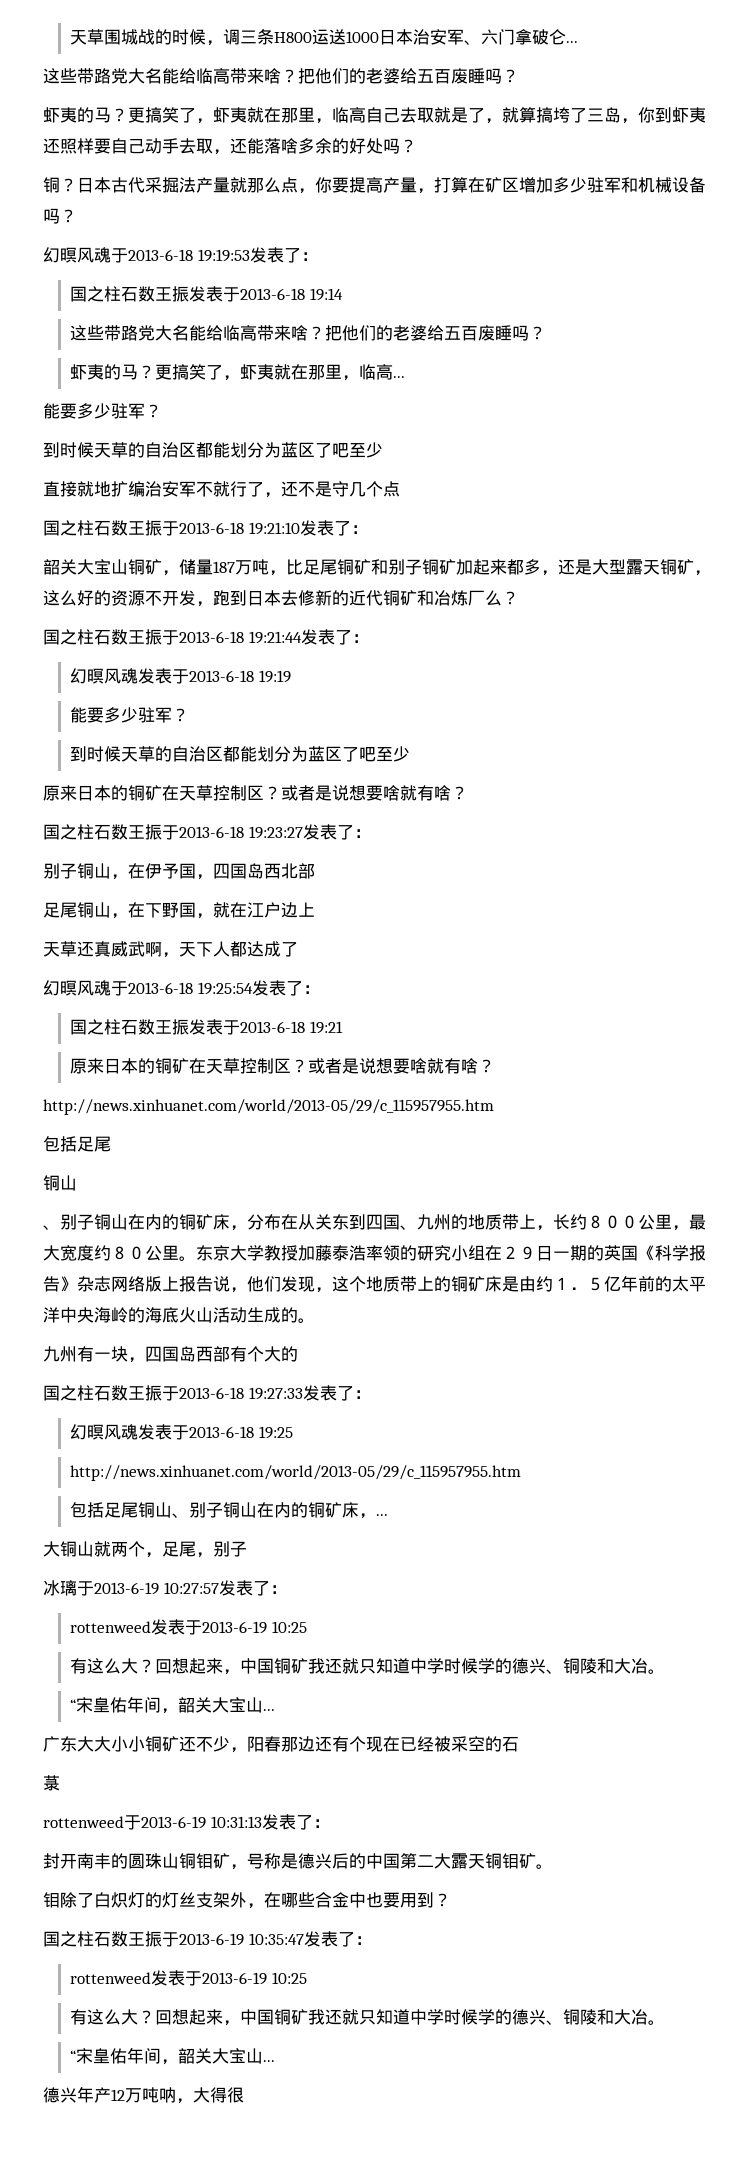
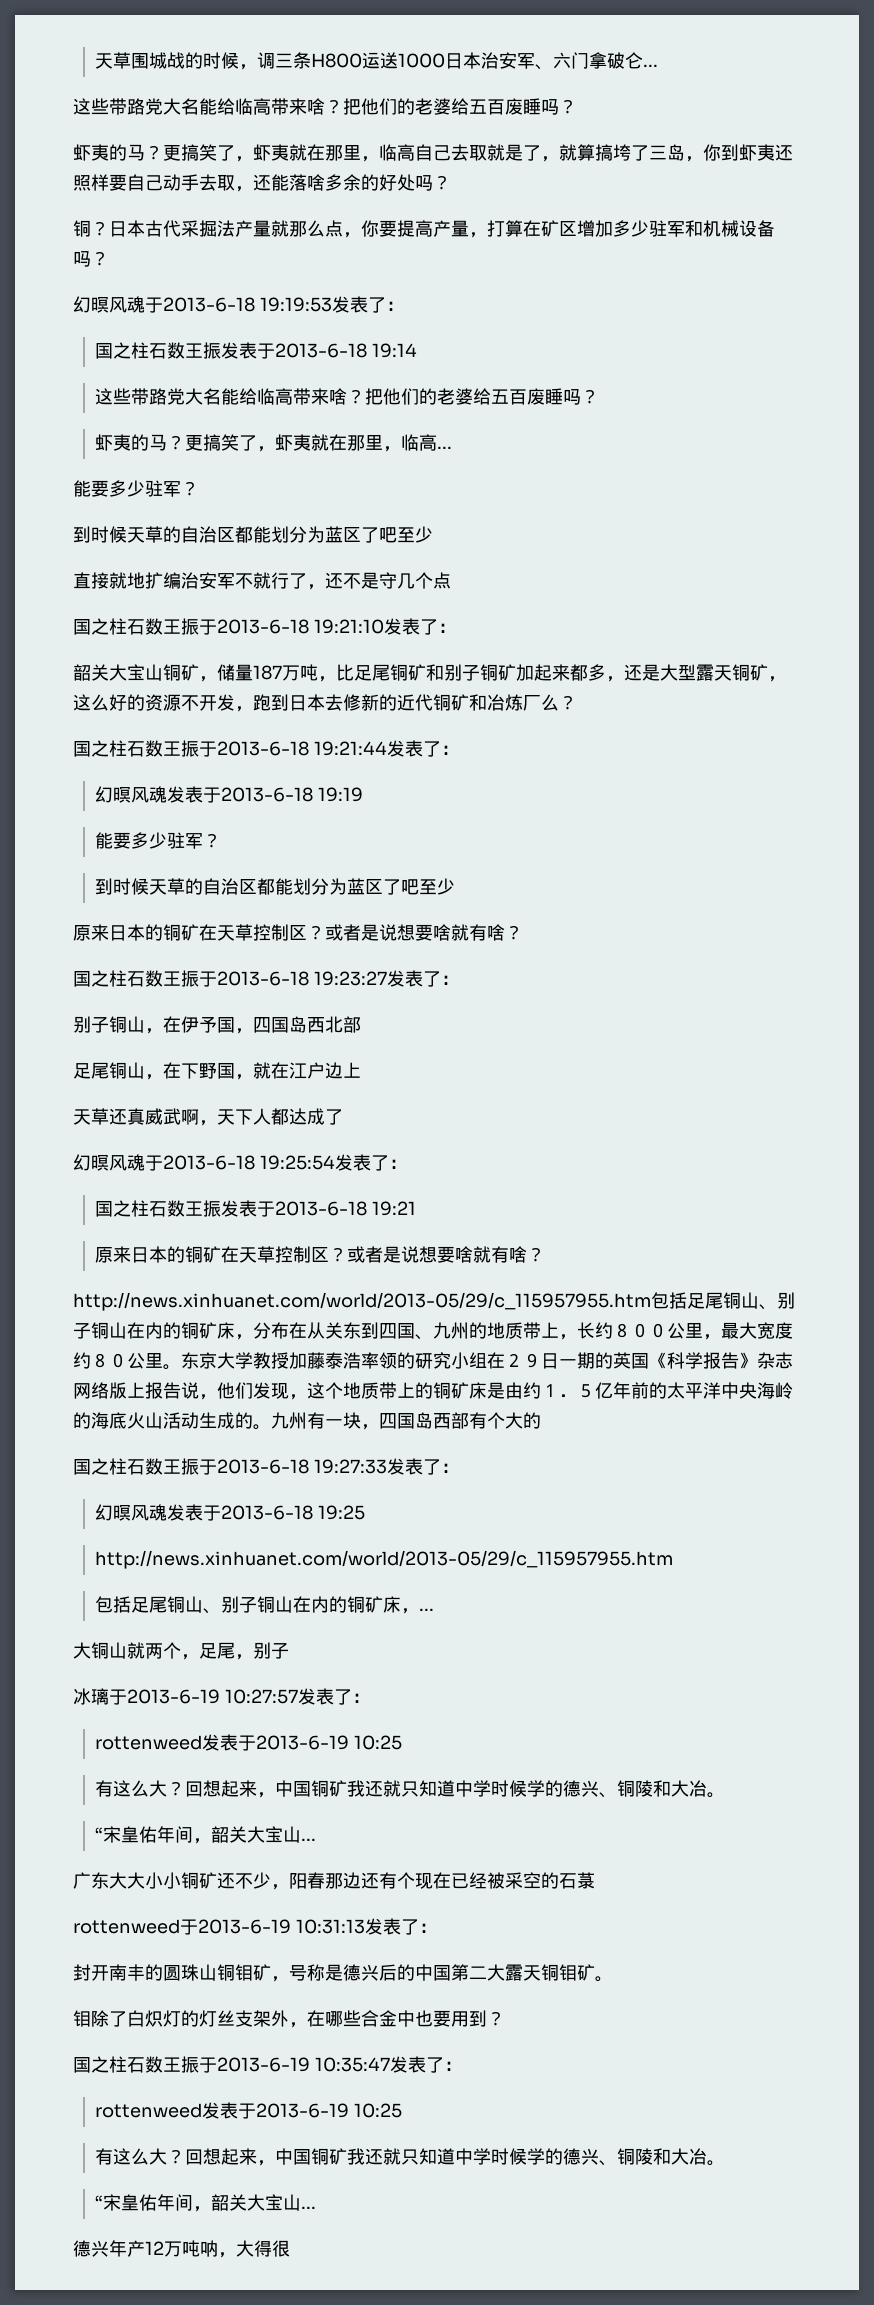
[43,1136,111,1152] [43,1175,77,1191] // 包括足尾 // 铜山 // -> [651,1292,759,1309] 包括足尾铜山
(315, 1320) // -> (271, 1427) none
(519, 1744) // -> (577, 1881) none

